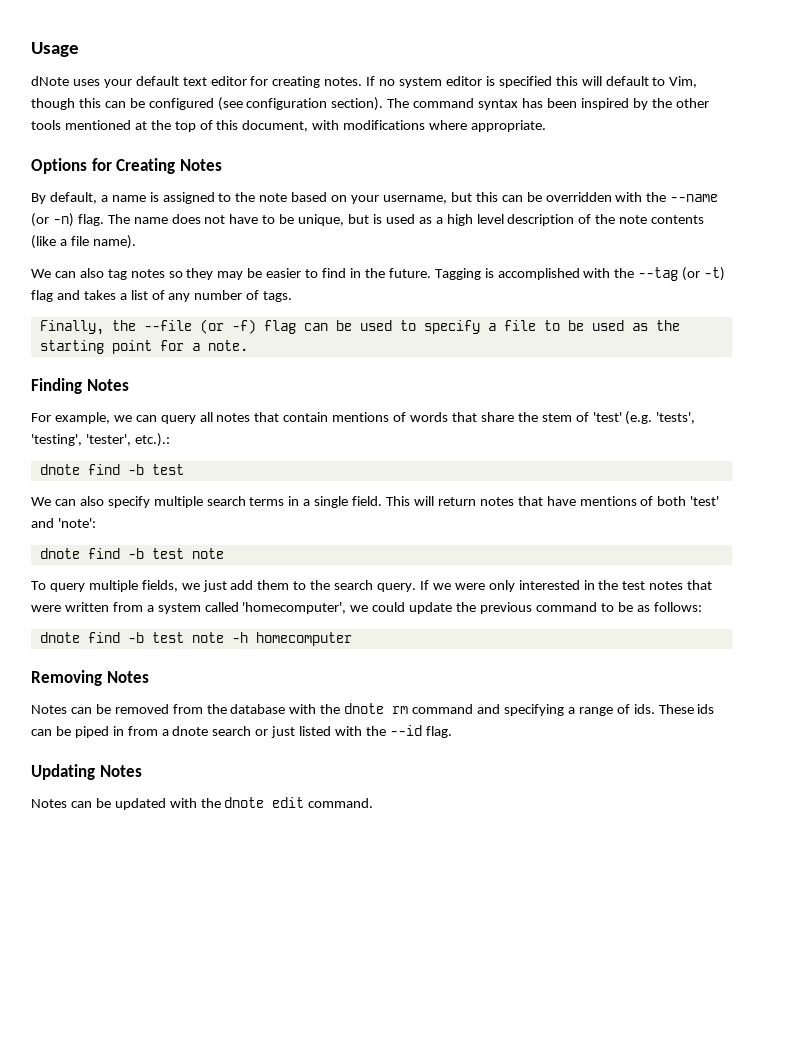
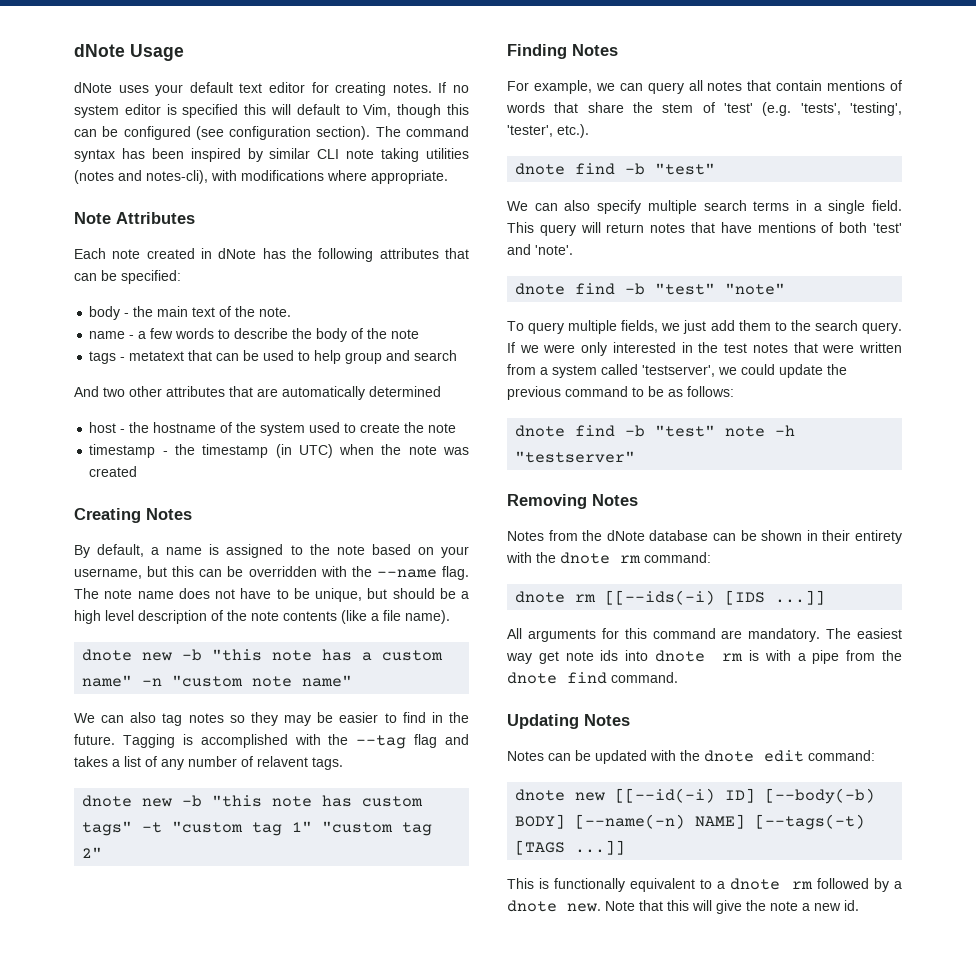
(31, 49) none -> [74,44,125,57] dNote
[651,98,709,108] [31,120,547,132] [31,158,112,174] the other tools mentioned at the top of this document, with modifications where appropriate. // Options for -> [269,148,470,162] [74,170,448,184] [74,212,195,224] [74,248,469,262] [74,270,181,284] [89,306,292,320] [89,328,420,342] [89,350,458,364] [74,386,441,400] [89,422,457,436] [89,444,469,458] [89,466,138,477] similar CLI note taking utilities (notes and notes-cli), with modifications where appropriate. // Note Attributes // Each note created in dNote has the following attributes that can be specified: // body - the main text of the note. // name - a few words to describe the body of the note // tags - metatext that can be used to help group and search // And two other attributes that are automatically determined // host - the hostname of the system used to create the note // timestamp - the timestamp (in UTC) when the note was created //
[31,213,74,227] (or -n) -> (437, 573) none
(130, 219) none -> [104,589,133,599] note
[372,214,432,224] is used as -> [392,588,456,599] should be
(136, 242) none -> [82,649,444,661] [82,675,353,687] // dnote new -b "this note has a custom name" -n "custom note name"
[682,267,726,281] (or -t) -> (407, 742) none
(260, 295) none -> [257,756,308,767] relavent
[39,319,680,335] [39,340,248,354] Finally, the --file (or -f) flag can be used to specify a file to be used as the starting point for a note. -> [82,795,424,807] [82,821,433,836] [82,847,103,858] dnote new -b "this note has custom tags" -t "custom tag 1" "custom tag 2"
[134,433,170,447] [39,464,184,475] etc.).: // dnote find -b test -> [557,124,589,138] [515,163,716,175] etc.). // dnote find -b "test"
(411, 501) none -> [539,224,576,236] query
[57,518,96,528] [39,548,224,559] 'note': // dnote find -b test note -> [535,245,573,255] [515,283,786,295] 'note'. // dnote find -b "test" "note"
[242,602,347,614] 'homecomputer', -> [642,365,715,377] 'testserver',
[151,632,184,643] test -> [655,425,716,437] "test"
[255,632,352,646] homecomputer -> [515,451,636,463] "testserver"
[70,703,715,716] [31,725,452,738] can be removed from the database with the dnote rm command and specifying a range of ids. These ids can be piped in from a dnote search or just listed with the --id flag. -> [548,530,902,544] [506,552,711,564] [515,590,826,605] [507,628,902,642] [506,650,902,664] [507,672,678,684] from the dNote database can be shown in their entirety with the dnote rm command: // dnote rm [[--ids(-i) [IDS ...]] // All arguments for this command are mandatory. The easiest way get note ids into dnote rm is with a pipe from the dnote find command.
[308,798,374,808] command. -> [808,750,875,761] [515,788,876,804] [515,814,866,830] [515,840,626,855] [507,878,902,892] [507,900,859,914] command: // dnote new [[--id(-i) ID] [--body(-b) BODY] [--name(-n) NAME] [--tags(-t) [TAGS ...]] // This is functionally equivalent to a dnote rm followed by a dnote new. Note that this will give the note a new id.

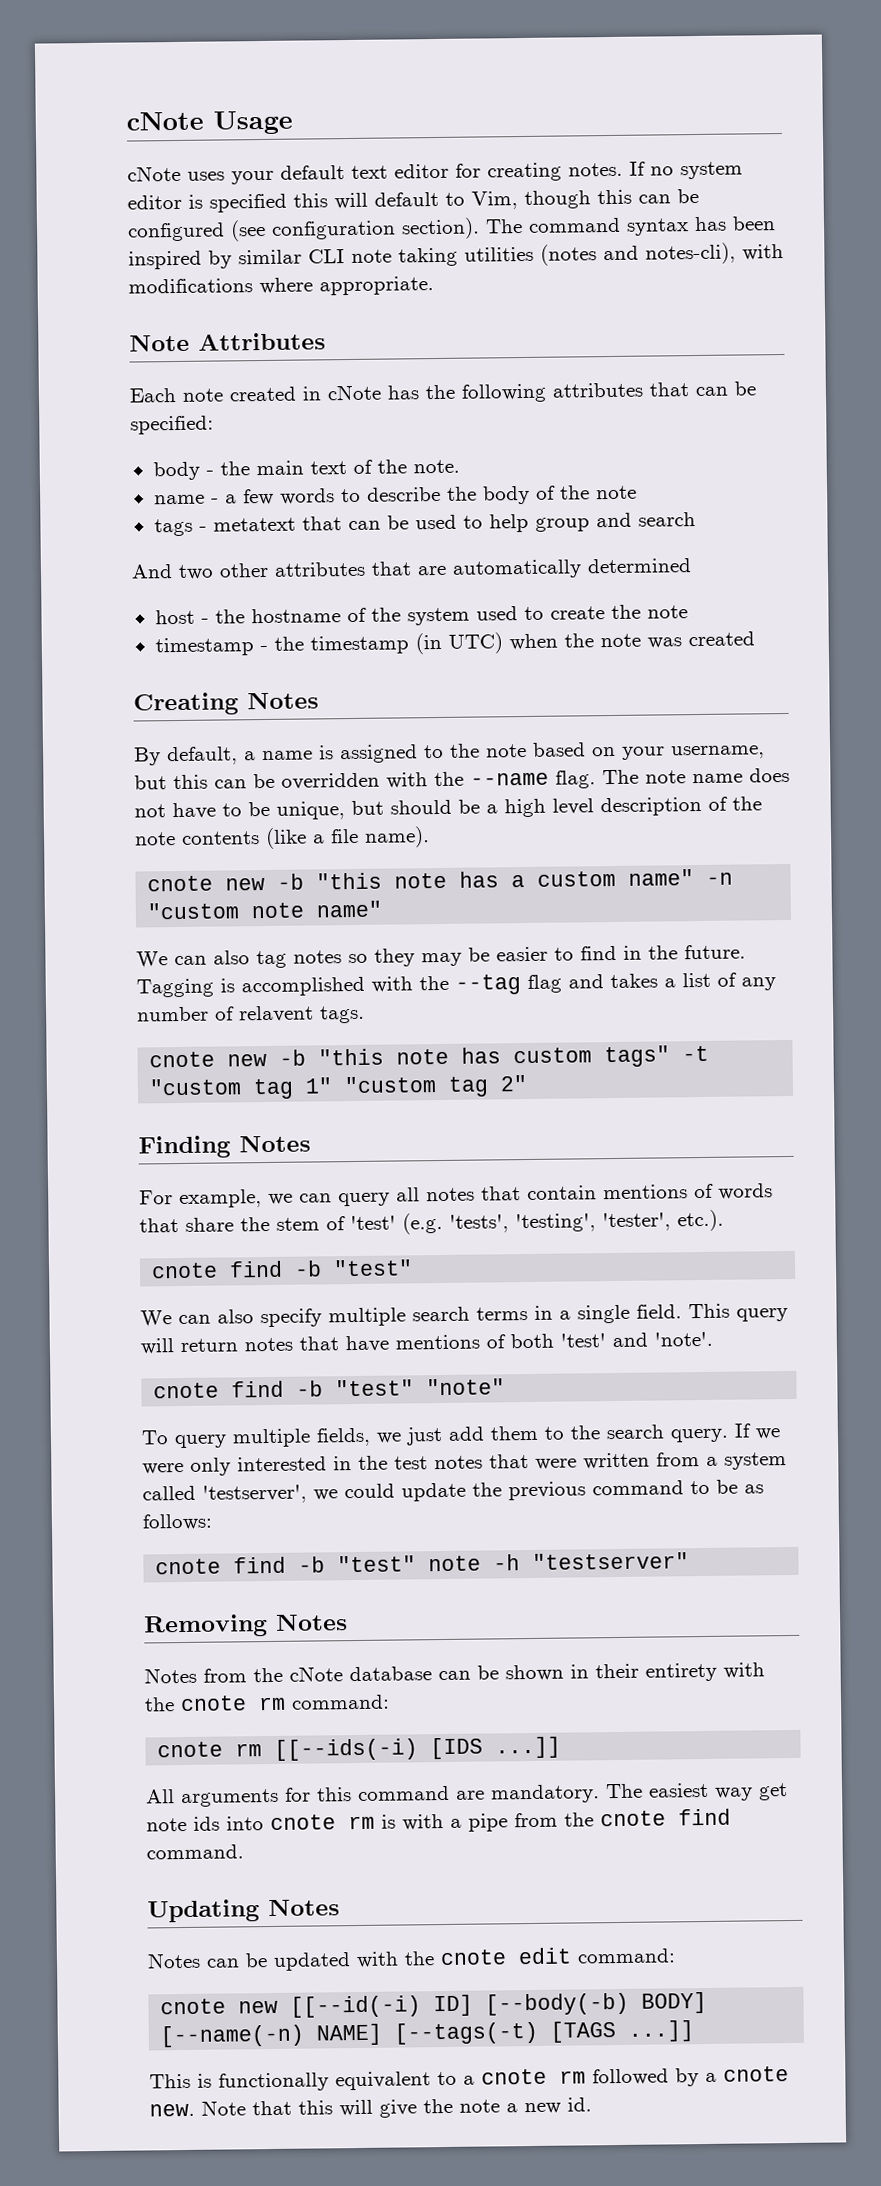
[74,44,125,57] dNote -> [126,111,204,131] cNote
[74,82,112,93] dNote -> [127,165,181,182] cNote
[218,248,257,259] dNote -> [327,384,382,401] cNote
[82,649,133,661] dnote -> [147,875,214,892] cnote
[82,795,133,807] dnote -> [149,1051,216,1068] cnote
[515,163,566,175] dnote -> [151,1262,219,1279] cnote
[515,283,566,295] dnote -> [153,1382,220,1399] cnote
[515,425,566,437] dnote -> [155,1558,222,1575] cnote
[606,530,645,541] dNote -> [289,1666,343,1682] cNote
[560,552,610,564] dnote -> [180,1695,247,1712] cnote
[515,591,566,603] dnote -> [157,1741,224,1758] cnote
[655,650,706,662] dnote -> [270,1814,336,1831] cnote
[507,672,557,684] dnote -> [600,1810,666,1827] cnote
[704,750,754,762] dnote -> [440,1949,507,1966] cnote
[515,789,566,801] dnote -> [160,1998,227,2015] cnote
[729,878,780,890] dnote -> [481,2068,547,2085] cnote
[507,900,557,912] dnote -> [723,2066,789,2082] cnote

